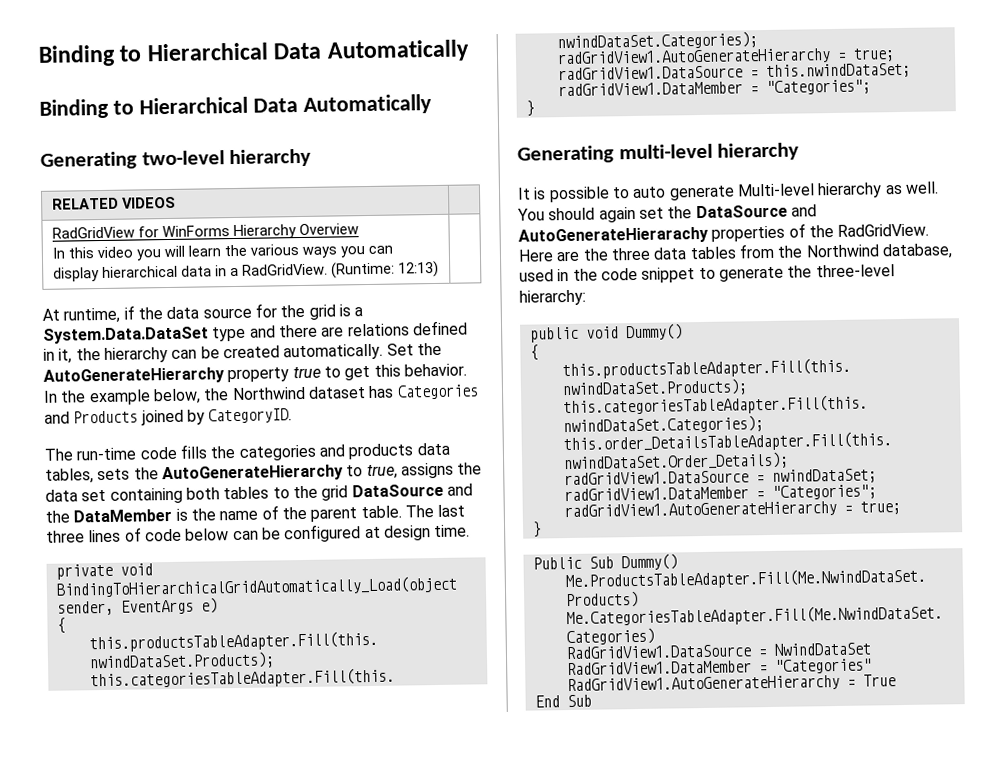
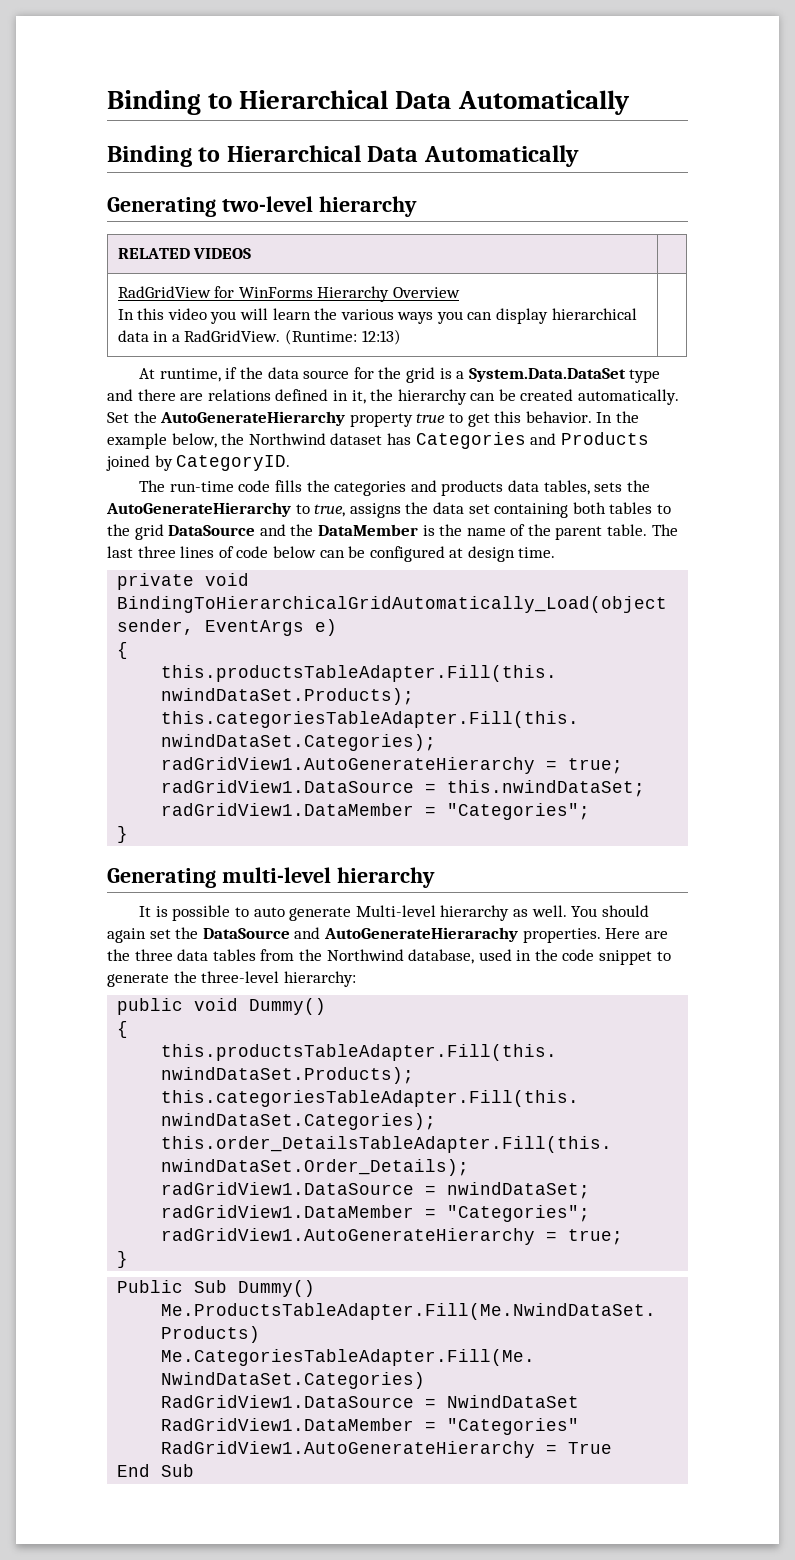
[711,223,930,242] properties of the RadGridView. -> [522,928,601,943] properties.

